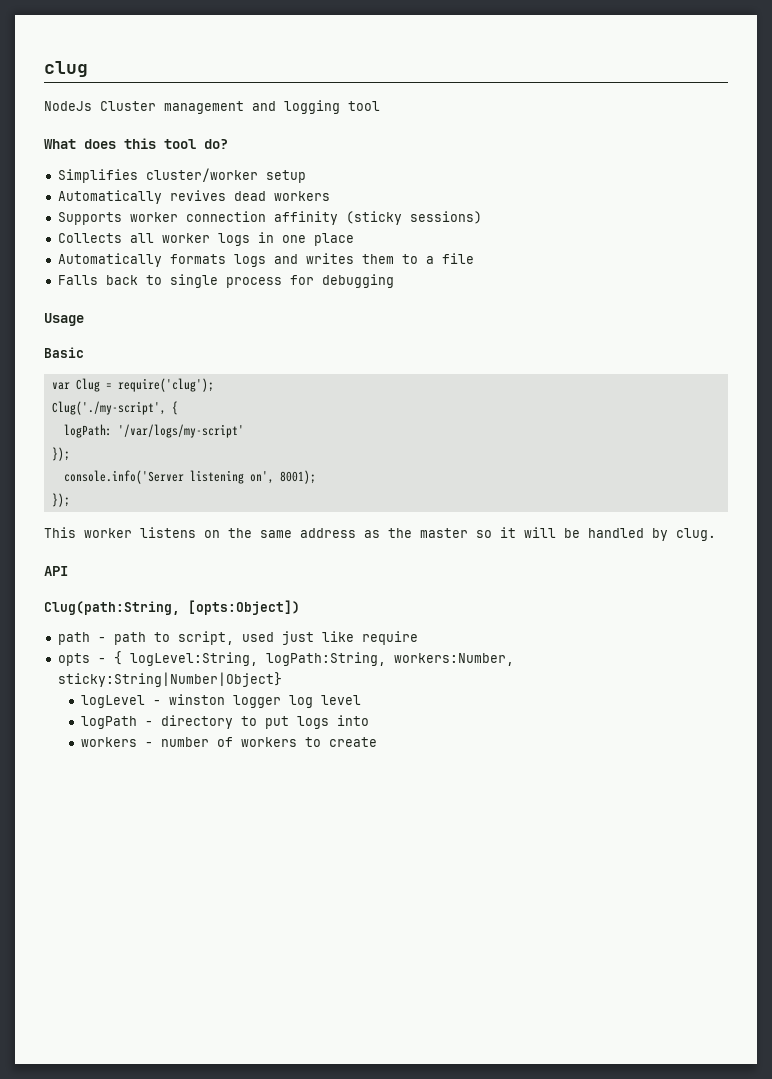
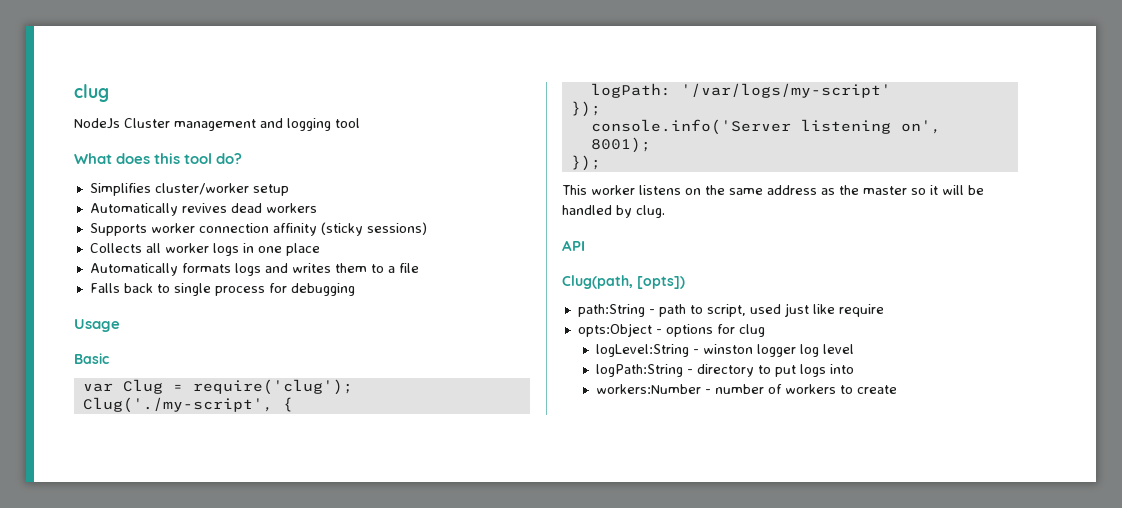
[44,600,300,615] [57,632,90,645] Clug(path:String, [opts:Object]) // path -> [562,275,685,289] [577,304,645,317] Clug(path, [opts]) // path:String
[57,651,514,666] [57,672,282,687] [80,695,145,708] opts - { logLevel:String, logPath:String, workers:Number, sticky:String|Number|Object} // logLevel -> [577,323,765,337] [596,344,690,357] opts:Object - options for clug // logLevel:String
[80,716,137,729] logPath -> [596,364,684,377] logPath:String
[80,737,137,747] workers -> [596,384,702,394] workers:Number

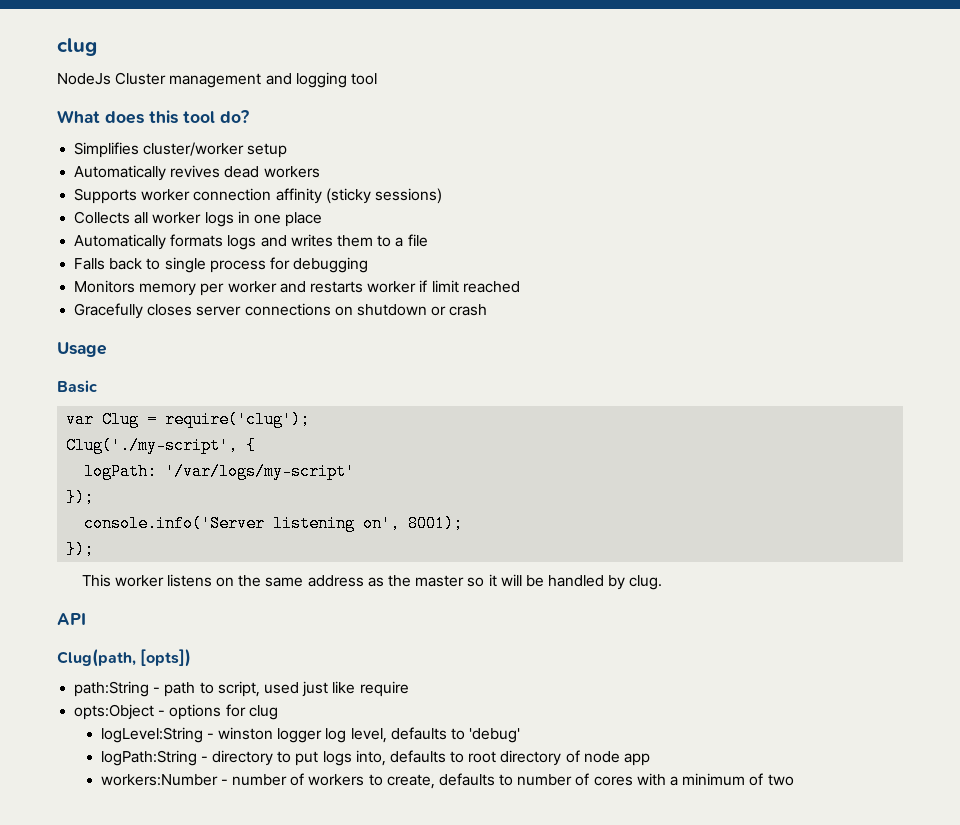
(355, 289) none -> [74,280,520,296] [74,303,488,319] // Monitors memory per worker and restarts worker if limit reached // Gracefully closes server connections on shutdown or crash
[823,344,855,354] level -> [350,727,521,743] level, defaults to 'debug'
[830,364,855,374] into -> [355,750,651,766] into, defaults to root directory of node app
[857,385,898,394] create -> [386,773,794,789] create, defaults to number of cores with a minimum of two

